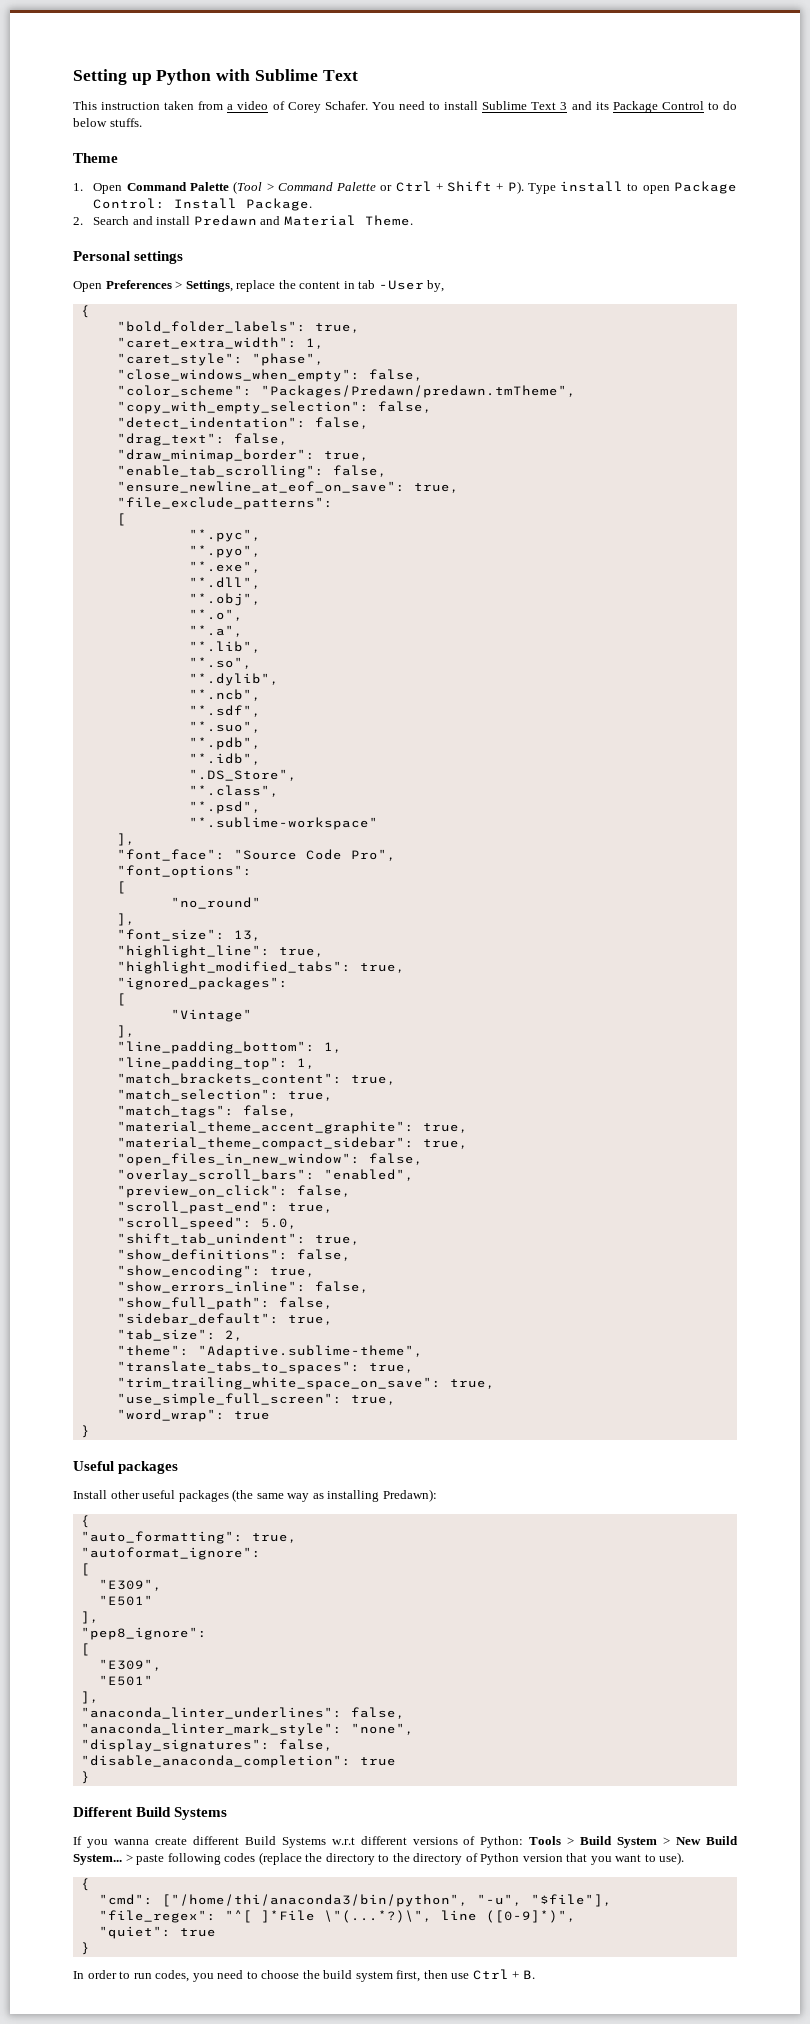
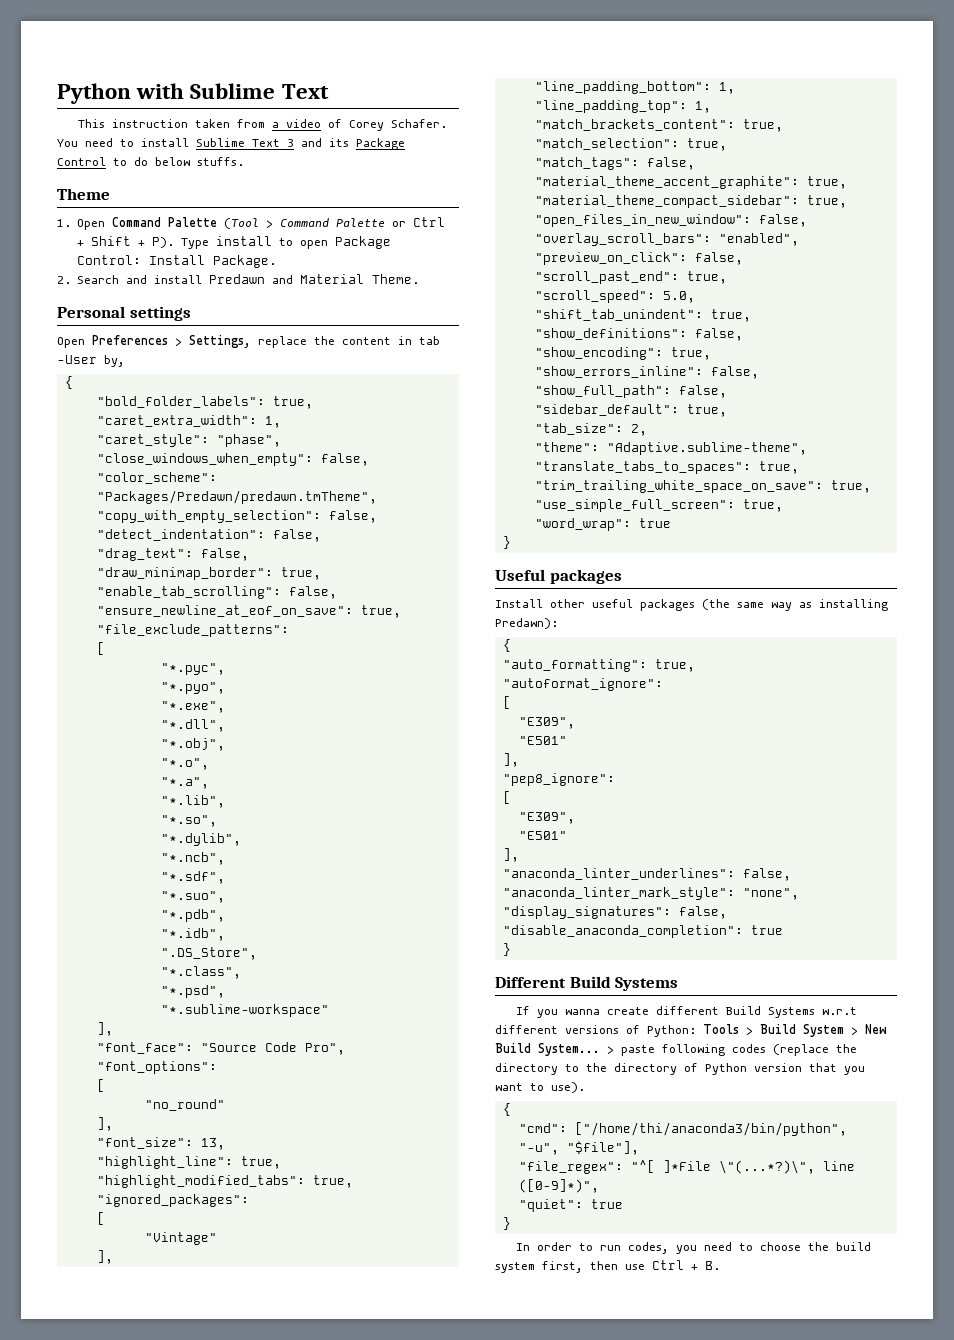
[73,69,152,85] Setting up -> (57, 93) none

